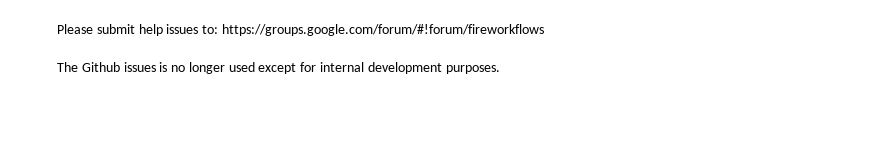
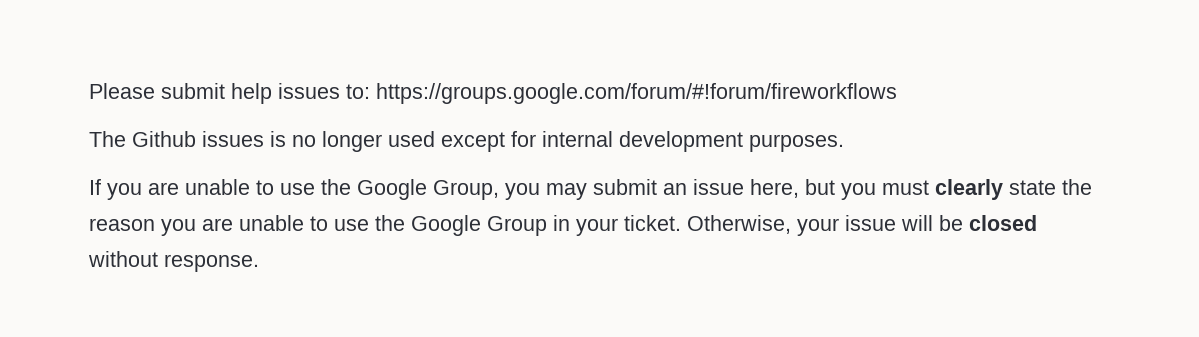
(500, 69) none -> [89,179,1092,200] [89,215,1037,236] [88,251,259,272] // If you are unable to use the Google Group, you may submit an issue here, but you must clearly state the reason you are unable to use the Google Group in your ticket. Otherwise, your issue will be closed without response.

